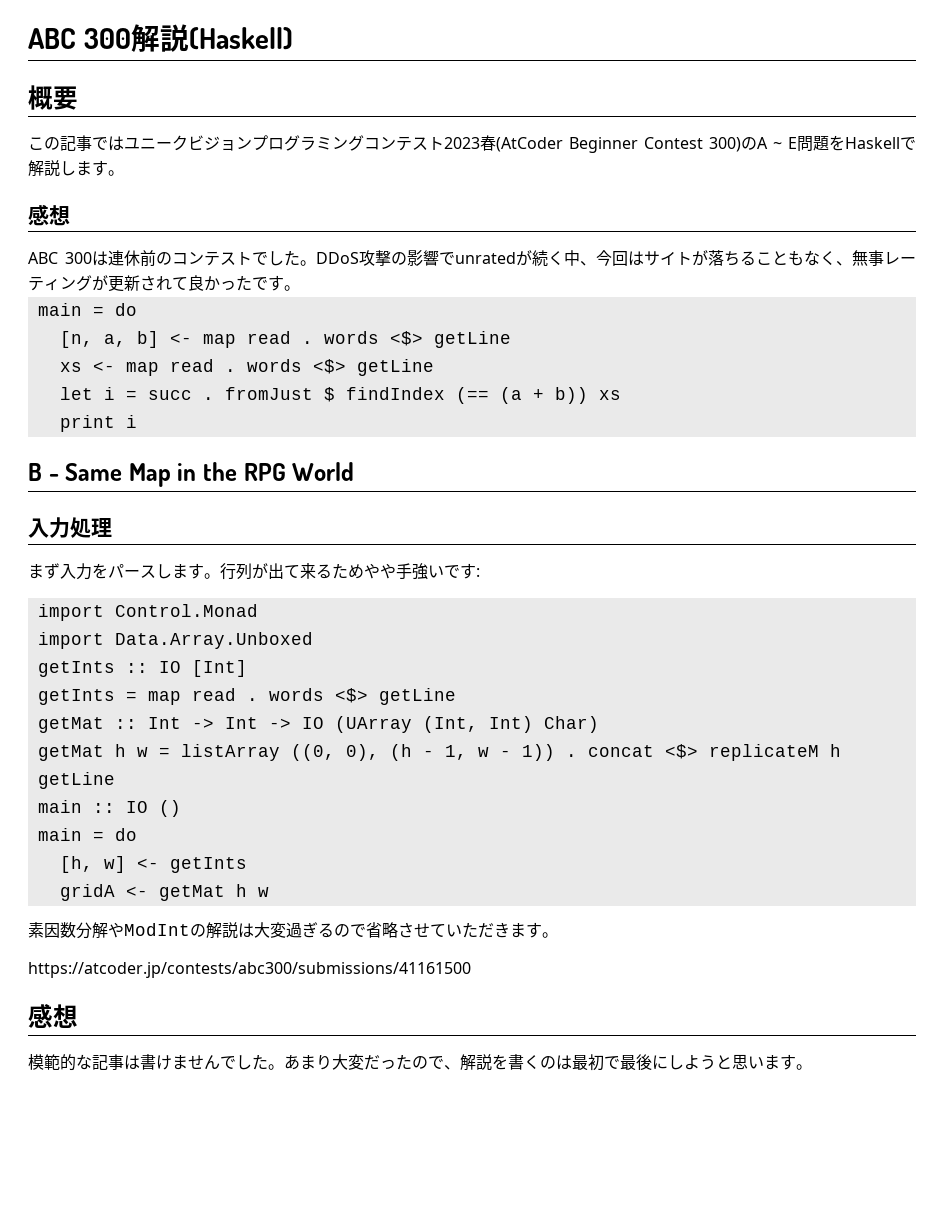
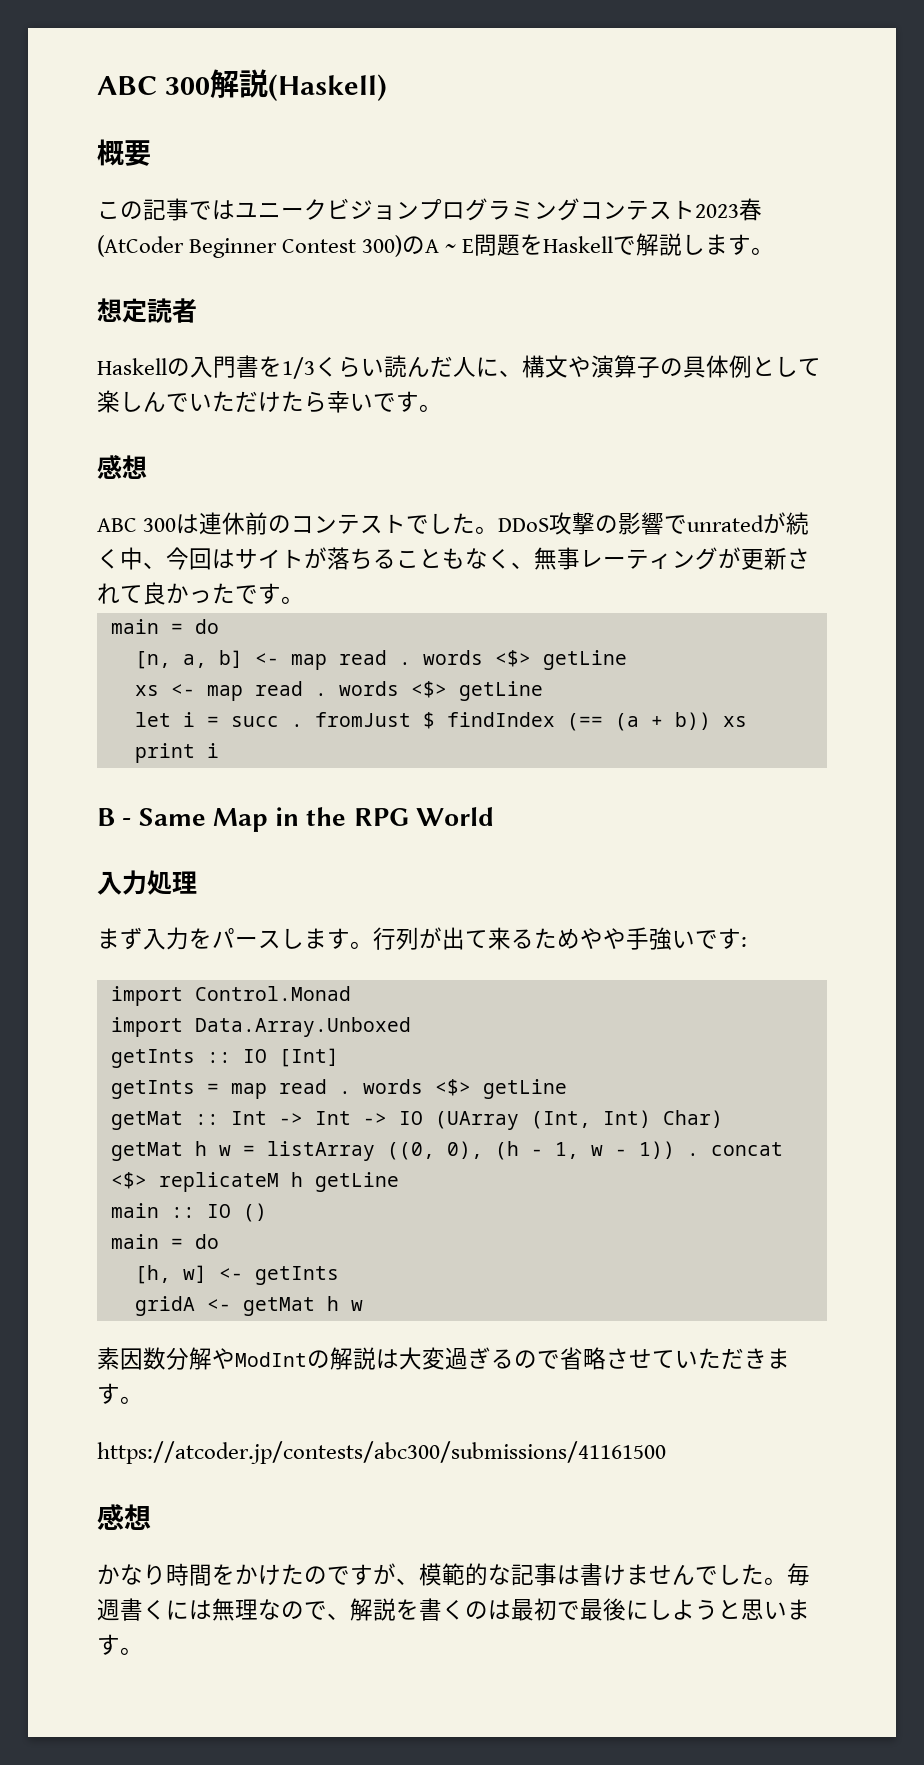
(124, 173) none -> [97,298,197,323] [97,355,821,379] [97,390,442,413] // 想定読者 // Haskellの入門書を1/3くらい読んだ人に、構文や演算子の具体例として楽しんでいただけたら幸いです。
(78, 1016) none -> [97,1563,419,1586] かなり時間をかけたのですが、
[284,1054,412,1070] あまり大変だった -> [787,1563,810,1586] [97,1598,281,1621] 毎週書くには無理な

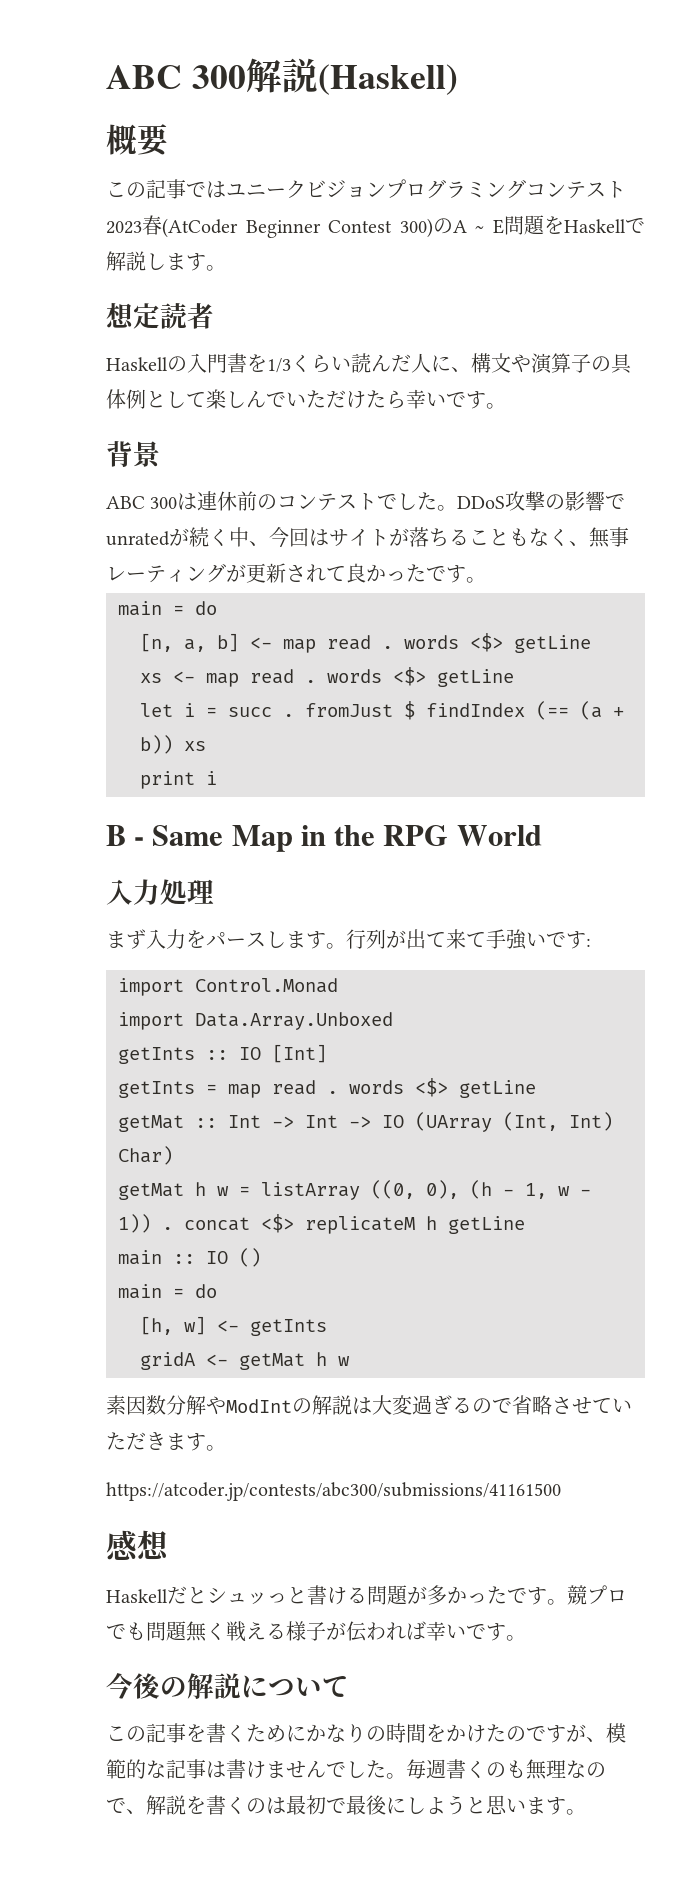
[97,455,147,479] 感想 -> [106,441,160,468] 背景
[511,928,626,949] るためやや -> [466,932,486,947] て
[97,1564,166,1585] かなり -> [106,1585,627,1605] [106,1621,526,1642] [106,1673,349,1699] [106,1723,386,1743] Haskellだとシュッっと書ける問題が多かったです。競プロでも問題無く戦える様子が伝われば幸いです。 // 今後の解説について // この記事を書くためにかなりの
[166,1600,212,1620] には -> [486,1760,526,1778] のも

